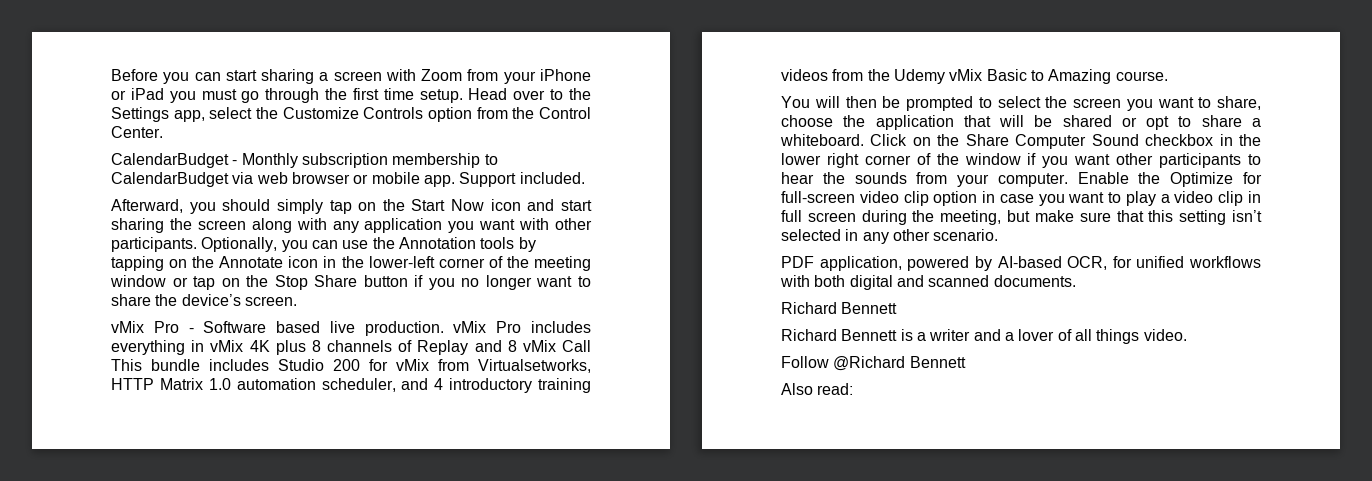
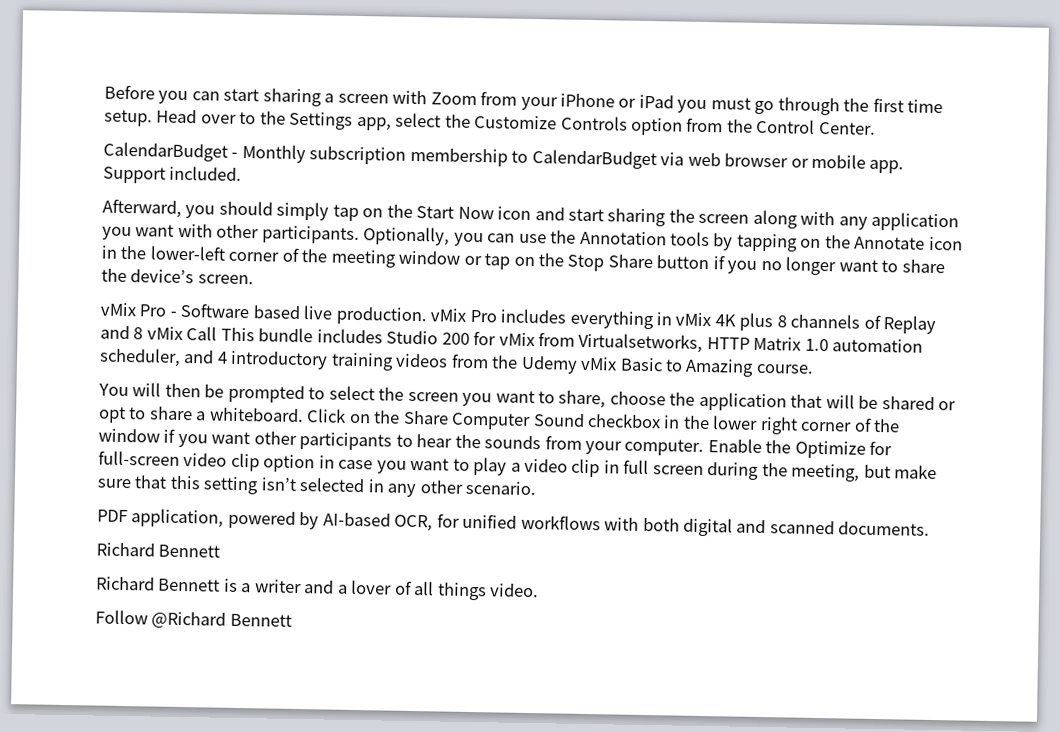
[781,383,854,395] // Also read: -> (292, 620) none

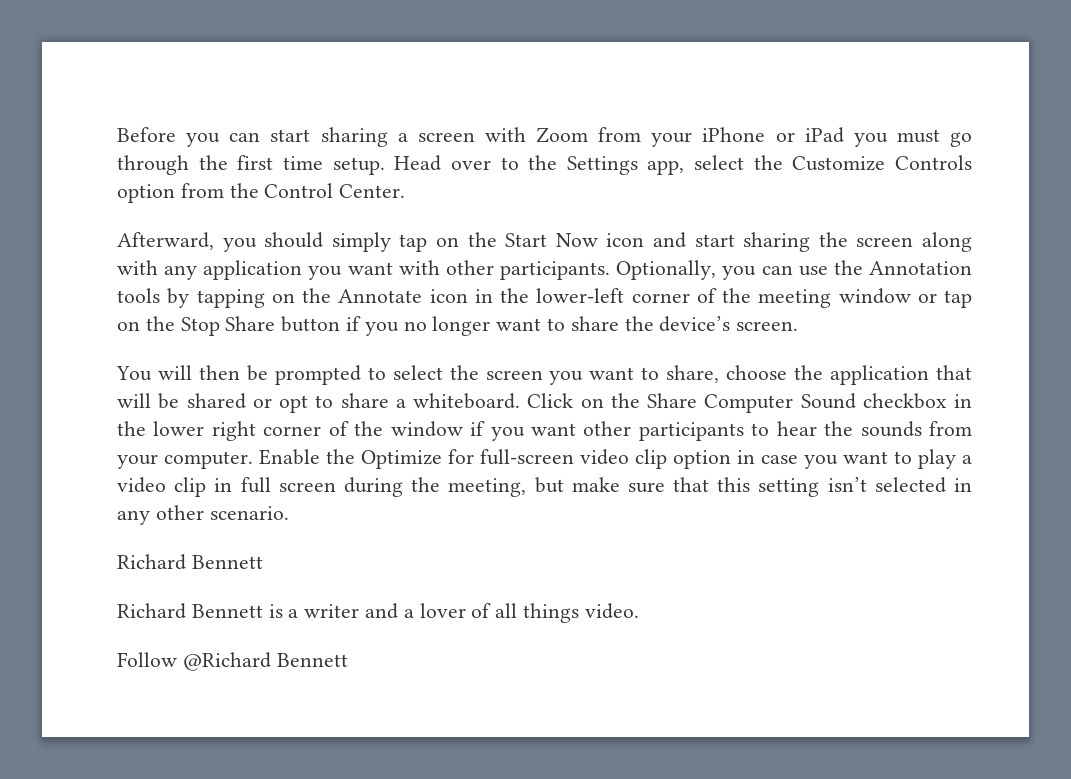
[103,141,905,174] [103,165,243,184] // CalendarBudget - Monthly subscription membership to CalendarBudget via web browser or mobile app. Support included. -> (406, 191) none
[100,302,937,335] [100,325,924,353] [99,347,814,377] // vMix Pro - Software based live production. vMix Pro includes everything in vMix 4K plus 8 channels of Replay and 8 vMix Call This bundle includes Studio 200 for vMix from Virtualsetworks, HTTP Matrix 1.0 automation scheduler, and 4 introductory training videos from the Udemy vMix Basic to Amazing course. -> (799, 326) none
[97,508,931,537] // PDF application, powered by AI-based OCR, for unified workflows with both digital and scanned documents. -> (289, 513) none

